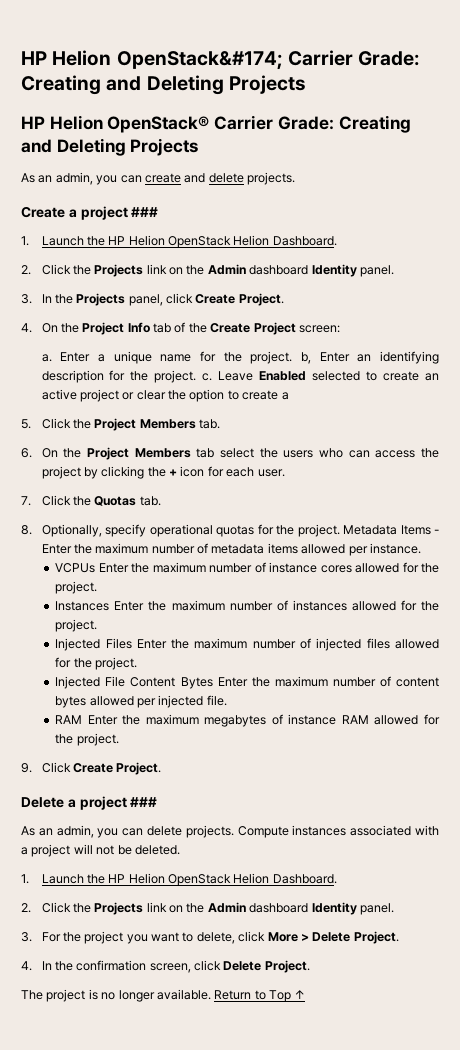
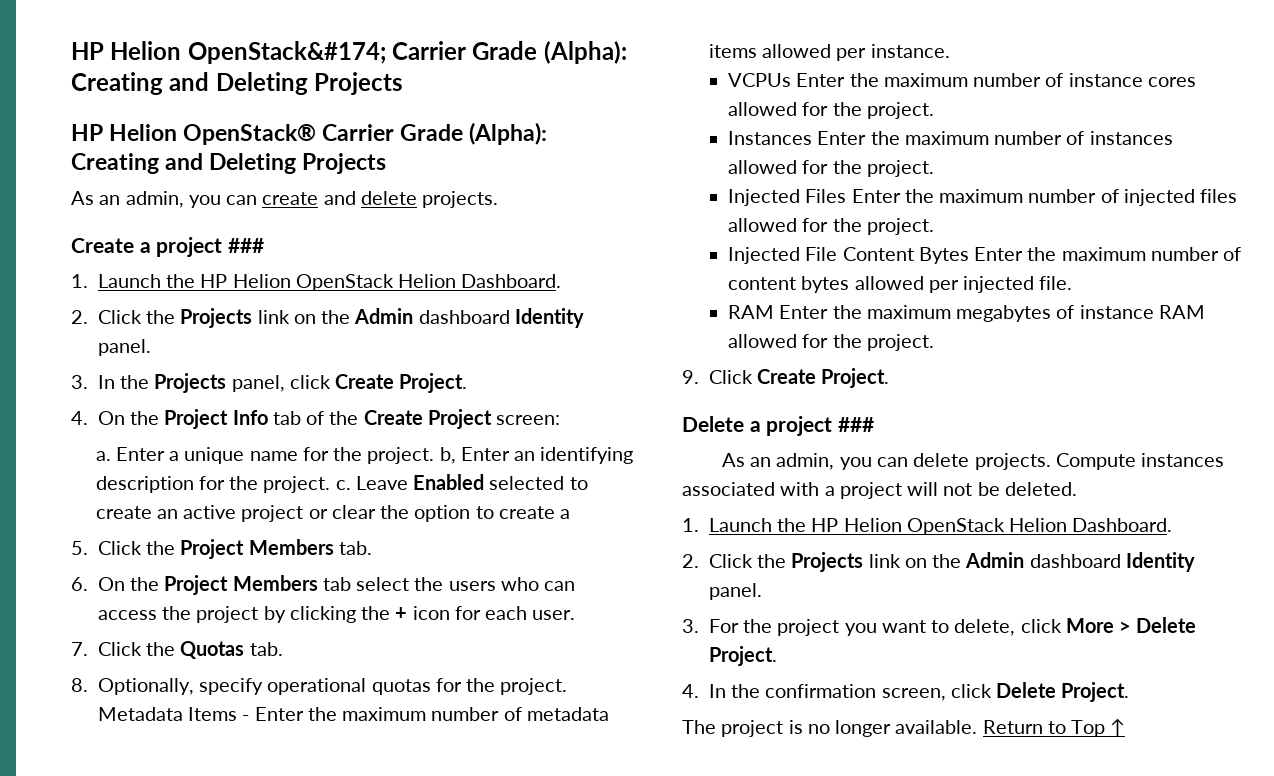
[358,51,421,66] Grade: -> [472,41,627,64] Grade (Alpha):
[277,116,334,130] Grade: -> [400,122,548,145] Grade (Alpha):

